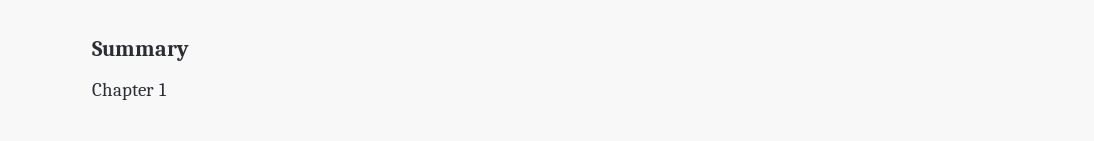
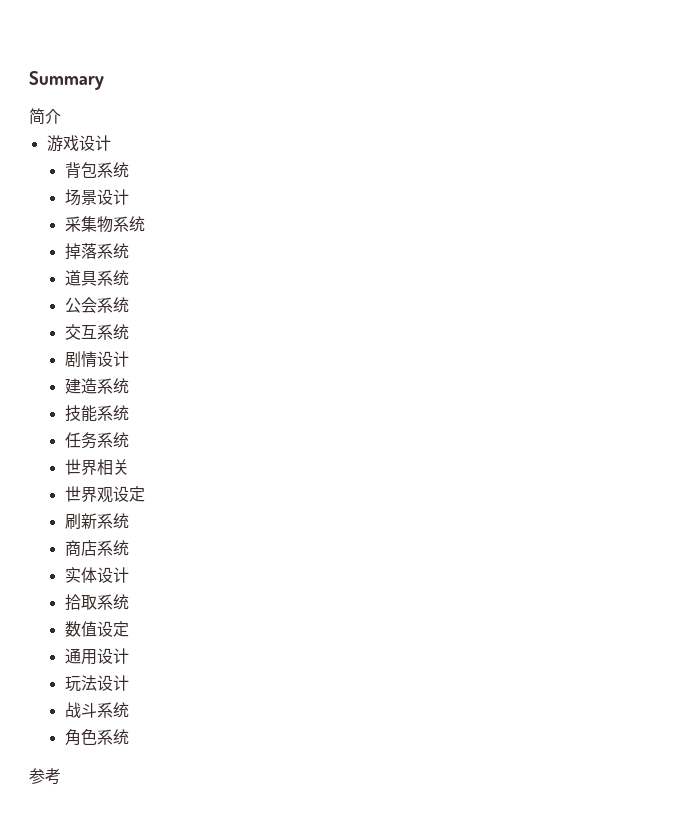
[92,82,168,100] Chapter 1 -> [29,108,61,125] [46,135,111,152] [64,162,129,178] [64,189,129,206] [64,216,145,233] [64,243,129,260] [64,270,129,286] [64,297,129,313] [64,324,129,340] [64,351,129,368] [64,378,129,394] [64,405,129,422] [64,432,129,449] [64,459,129,475] [64,486,145,503] [64,513,129,529] [64,540,129,556] [64,567,129,583] [64,594,129,610] [64,621,129,637] [64,648,129,665] [64,675,129,692] [64,702,129,719] [64,729,129,746] [29,768,61,785] 简介 // 游戏设计 // 背包系统 // 场景设计 // 采集物系统 // 掉落系统 // 道具系统 // 公会系统 // 交互系统 // 剧情设计 // 建造系统 // 技能系统 // 任务系统 // 世界相关 // 世界观设定 // 刷新系统 // 商店系统 // 实体设计 // 拾取系统 // 数值设定 // 通用设计 // 玩法设计 // 战斗系统 // 角色系统 // 参考

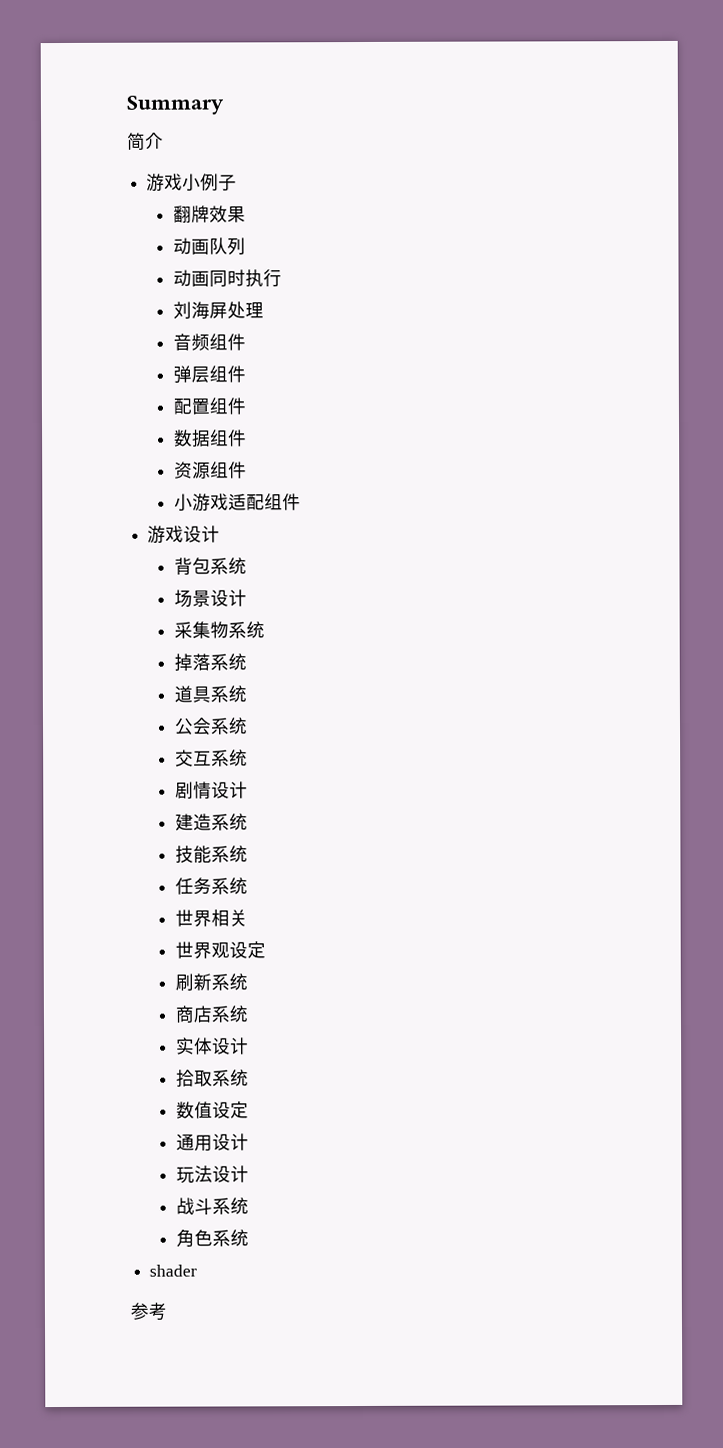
(61, 116) none -> [146,173,238,192] [172,205,246,223] [172,237,246,256] [172,269,282,288] [172,301,264,320] [172,333,246,351] [172,365,246,384] [172,397,246,415] [173,429,247,448] [173,461,247,480] [173,493,301,512] // 游戏小例子 // 翻牌效果 // 动画队列 // 动画同时执行 // 刘海屏处理 // 音频组件 // 弹层组件 // 配置组件 // 数据组件 // 资源组件 // 小游戏适配组件
(129, 737) none -> [149,1264,198,1277] // shader

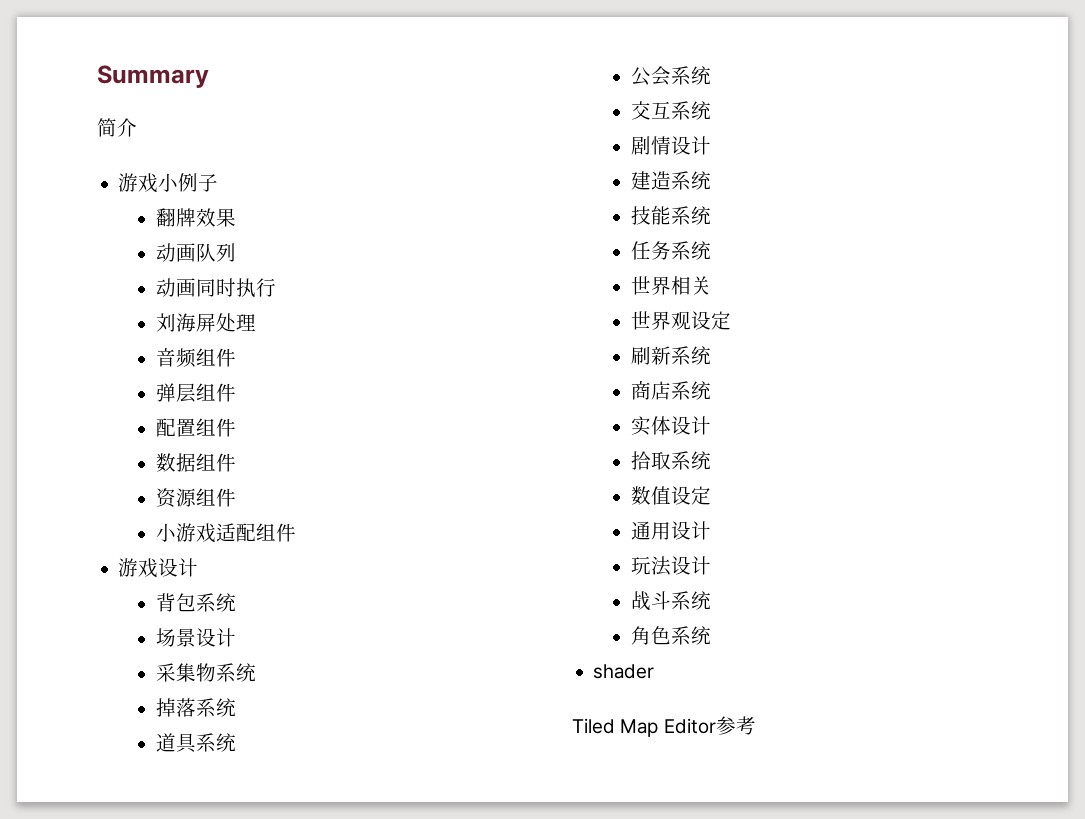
(198, 1270) none -> [572,718,716,737] Tiled Map Editor

